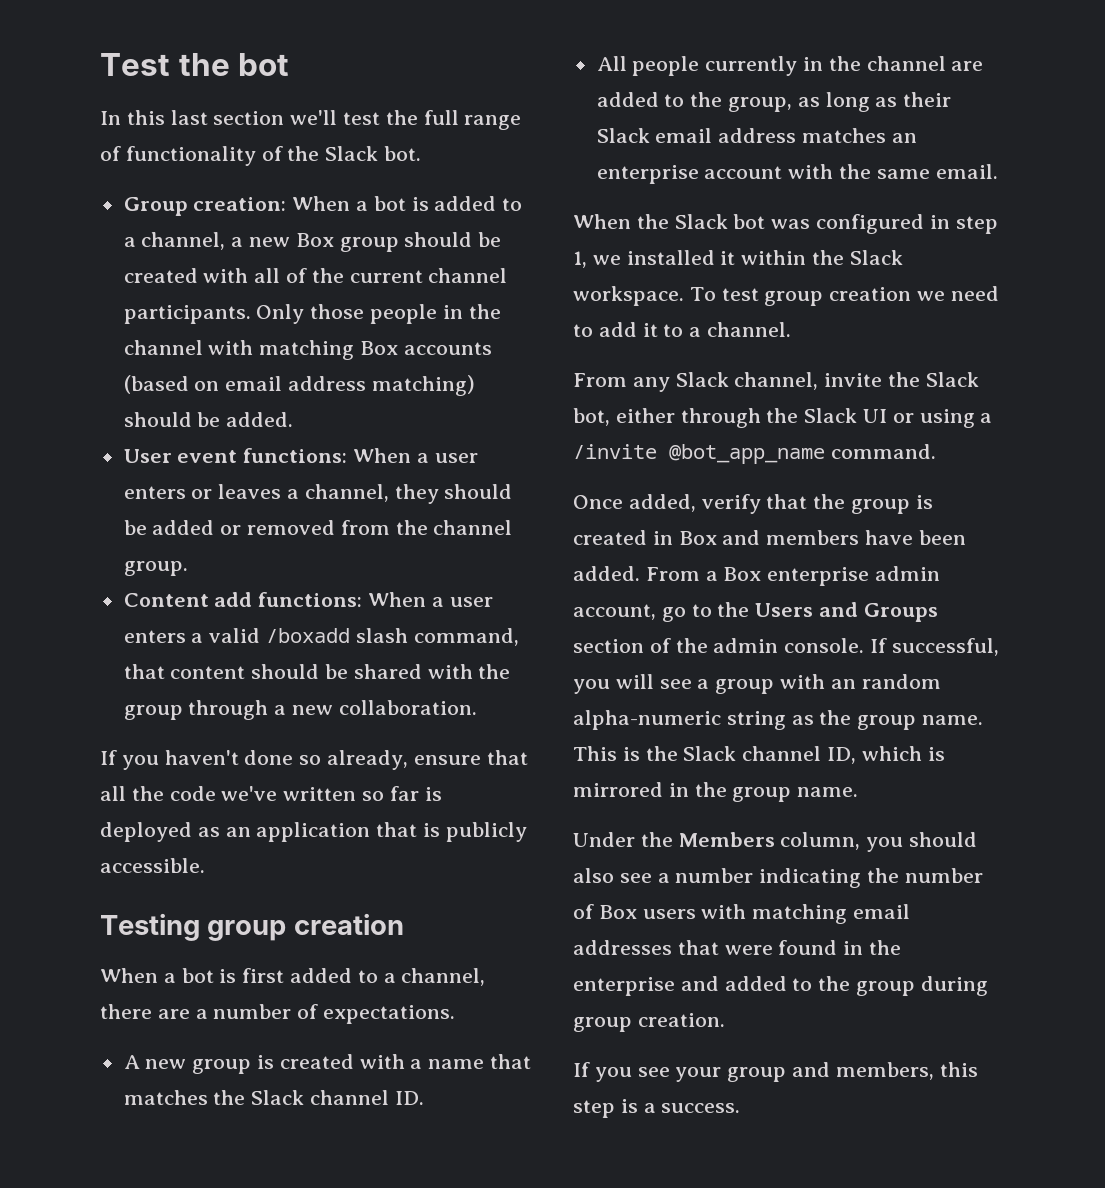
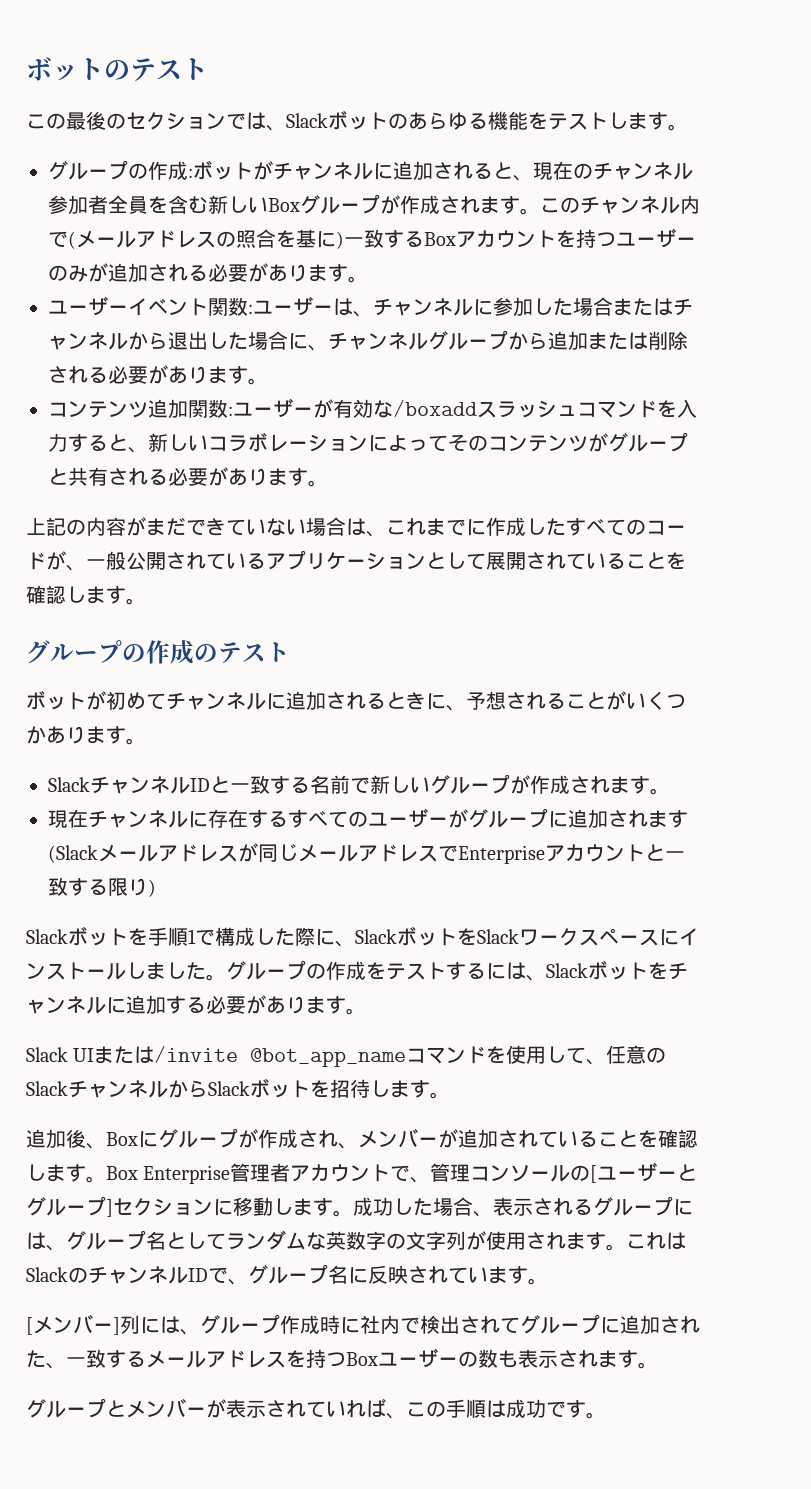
[100,53,290,76] [100,110,522,130] [100,146,422,166] [123,196,523,216] [123,232,502,252] [123,268,508,283] [123,304,501,324] [123,340,492,360] [123,375,475,396] [123,412,294,427] [123,448,478,463] [123,484,513,504] [123,520,513,535] [123,561,188,576] [123,592,493,607] [123,628,519,646] [123,664,511,679] [123,700,477,720] [100,750,528,770] [100,786,442,801] [100,822,527,842] [100,858,205,873] [100,913,404,941] [100,968,486,986] [100,1004,456,1024] [123,1054,532,1074] [123,1090,424,1105] [596,56,984,76] [596,92,952,112] [596,128,917,143] [596,164,998,184] [573,214,998,234] [573,250,903,268] [573,286,999,306] [573,322,792,337] [573,372,979,392] [573,408,993,428] [573,444,936,464] [573,494,933,514] [573,530,966,545] [573,566,941,586] [573,602,938,622] [573,638,999,656] [573,674,941,694] [573,710,984,730] [573,746,945,764] [573,782,859,802] [573,832,978,852] [573,868,983,888] [573,904,911,924] [573,940,902,955] [573,976,988,996] [573,1013,725,1032] [573,1062,978,1082] [573,1099,741,1118] Test the bot // In this last section we'll test the full range of functionality of the Slack bot. // Group creation: When a bot is added to a channel, a new Box group should be created with all of the current channel participants. Only those people in the channel with matching Box accounts (based on email address matching) should be added. // User event functions: When a user enters or leaves a channel, they should be added or removed from the channel group. // Content add functions: When a user enters a valid /boxadd slash command, that content should be shared with the group through a new collaboration. // If you haven't done so already, ensure that all the code we've written so far is deployed as an application that is publicly accessible. // Testing group creation // When a bot is first added to a channel, there are a number of expectations. // A new group is created with a name that matches the Slack channel ID. // All people currently in the channel are added to the group, as long as their Slack email address matches an enterprise account with the same email. // When the Slack bot was configured in step 1, we installed it within the Slack workspace. To test group creation we need to add it to a channel. // From any Slack channel, invite the Slack bot, either through the Slack UI or using a /invite @bot_app_name command. // Once added, verify that the group is created in Box and members have been added. From a Box enterprise admin account, go to the Users and Groups section of the admin console. If successful, you will see a group with an random alpha-numeric string as the group name. This is the Slack channel ID, which is mirrored in the group name. // Under the Members column, you should also see a number indicating the number of Box users with matching email addresses that were found in the enterprise and added to the group during group creation. // If you see your group and members, this step is a success. -> [26,57,208,81] [26,110,688,131] [48,160,693,181] [48,194,700,215] [48,228,696,249] [48,263,368,283] [48,296,693,317] [48,330,688,351] [48,365,268,385] [48,398,697,419] [48,432,688,453] [48,467,328,487] [26,517,686,537] [26,550,686,571] [26,585,146,605] [26,640,290,664] [26,690,686,711] [26,726,146,745] [48,774,670,795] [48,808,688,829] [48,843,685,864] [48,877,156,897] [26,926,699,947] [26,960,688,981] [26,995,366,1015] [26,1045,667,1067] [26,1078,450,1099] [26,1128,698,1149] [26,1162,698,1184] [26,1196,693,1217] [26,1230,686,1251] [26,1264,548,1285] [26,1314,700,1335] [26,1348,658,1369] [26,1398,606,1419] ボットのテスト // この最後のセクションでは、Slackボットのあらゆる機能をテストします。 // グループの作成:ボットがチャンネルに追加されると、現在のチャンネル参加者全員を含む新しいBoxグループが作成されます。このチャンネル内で(メールアドレスの照合を基に)一致するBoxアカウントを持つユーザーのみが追加される必要があります。 // ユーザーイベント関数:ユーザーは、チャンネルに参加した場合またはチャンネルから退出した場合に、チャンネルグループから追加または削除される必要があります。 // コンテンツ追加関数:ユーザーが有効な/boxaddスラッシュコマンドを入力すると、新しいコラボレーションによってそのコンテンツがグループと共有される必要があります。 // 上記の内容がまだできていない場合は、これまでに作成したすべてのコードが、一般公開されているアプリケーションとして展開されていることを確認します。 // グループの作成のテスト // ボットが初めてチャンネルに追加されるときに、予想されることがいくつかあります。 // SlackチャンネルIDと一致する名前で新しいグループが作成されます。 // 現在チャンネルに存在するすべてのユーザーがグループに追加されます(Slackメールアドレスが同じメールアドレスでEnterpriseアカウントと一致する限り) // Slackボットを手順1で構成した際に、SlackボットをSlackワークスペースにインストールしました。グループの作成をテストするには、Slackボットをチャンネルに追加する必要があります。 // Slack UIまたは/invite @bot_app_nameコマンドを使用して、任意のSlackチャンネルからSlackボットを招待します。 // 追加後、Boxにグループが作成され、メンバーが追加されていることを確認します。Box Enterprise管理者アカウントで、管理コンソールの[ユーザーとグループ]セクションに移動します。成功した場合、表示されるグループには、グループ名としてランダムな英数字の文字列が使用されます。これはSlackのチャンネルIDで、グループ名に反映されています。 // [メンバー]列には、グループ作成時に社内で検出されてグループに追加された、一致するメールアドレスを持つBoxユーザーの数も表示されます。 // グループとメンバーが表示されていれば、この手順は成功です。

